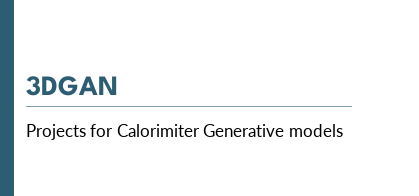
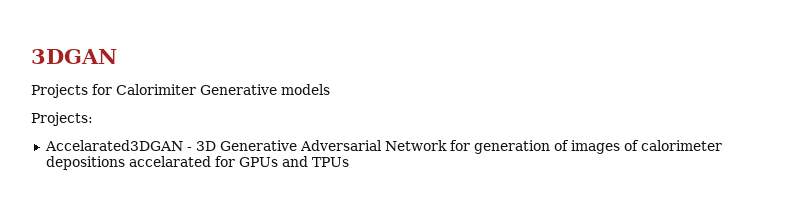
(343, 130) none -> [31,112,93,126] [44,140,722,154] [45,156,349,170] // Projects: // Accelarated3DGAN - 3D Generative Adversarial Network for generation of images of calorimeter depositions accelarated for GPUs and TPUs

